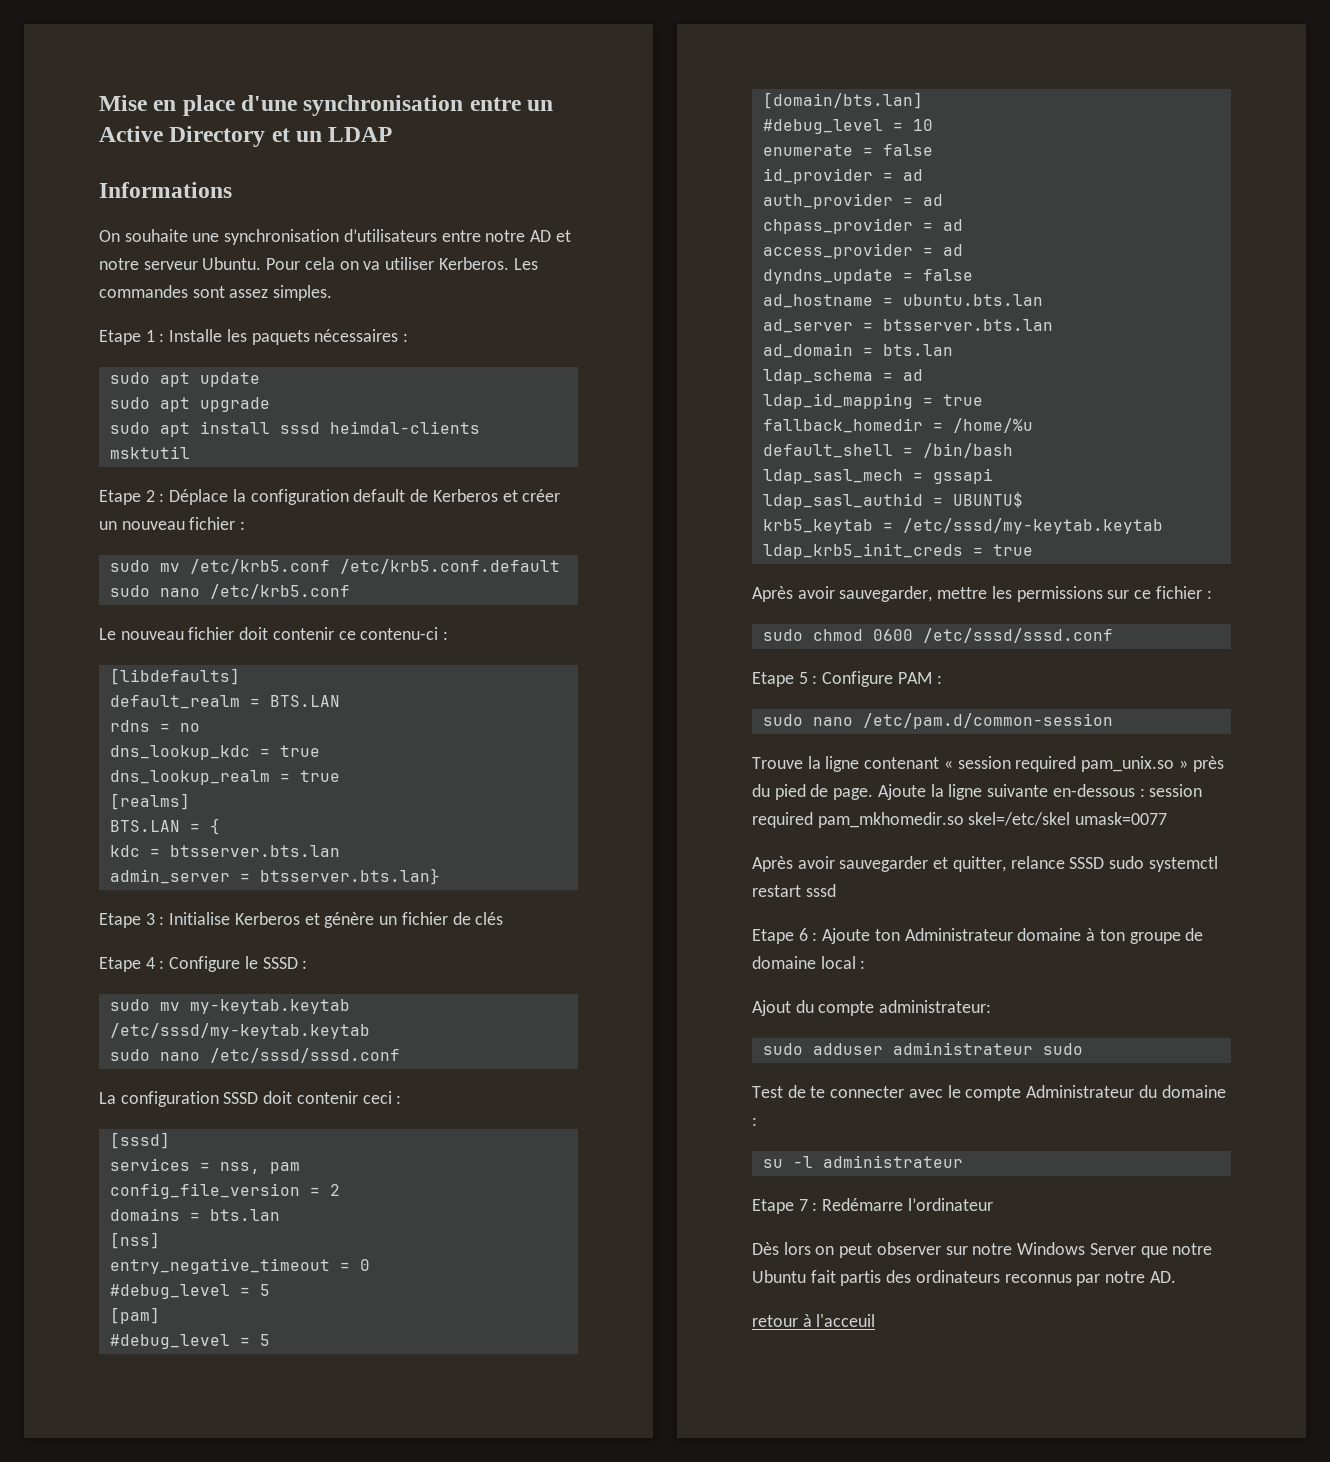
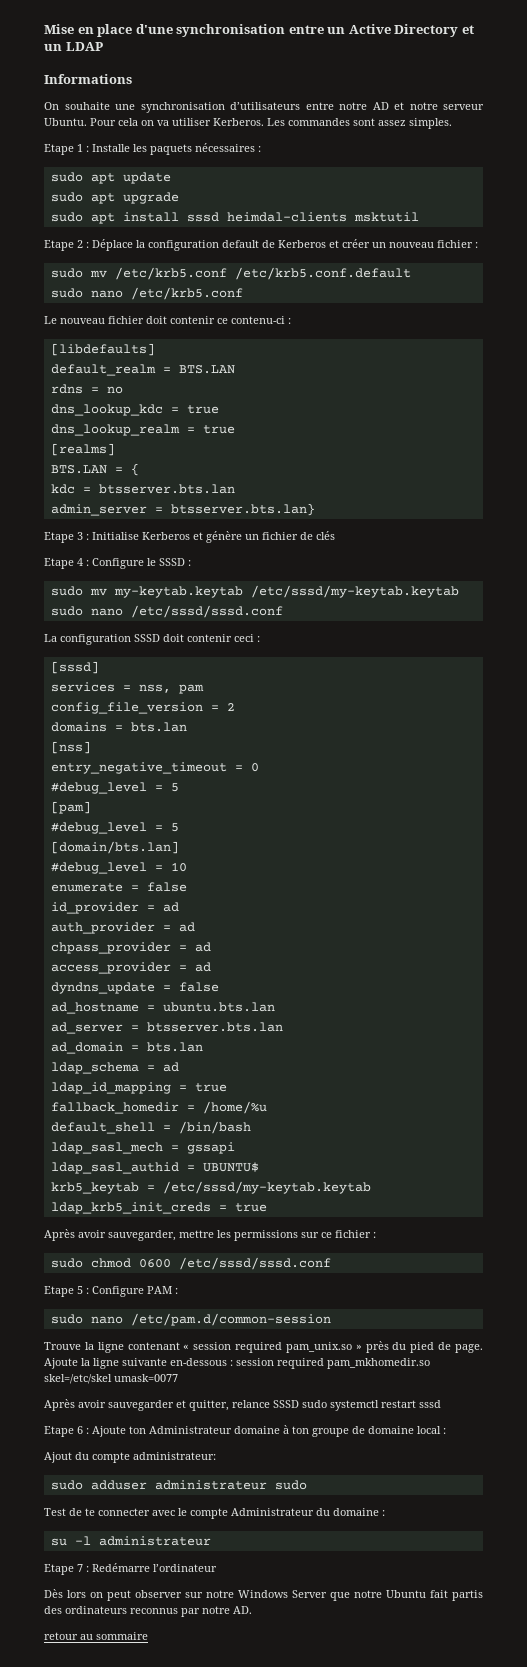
[802,1314,876,1327] à l'acceuil -> [80,1632,148,1640] au sommaire

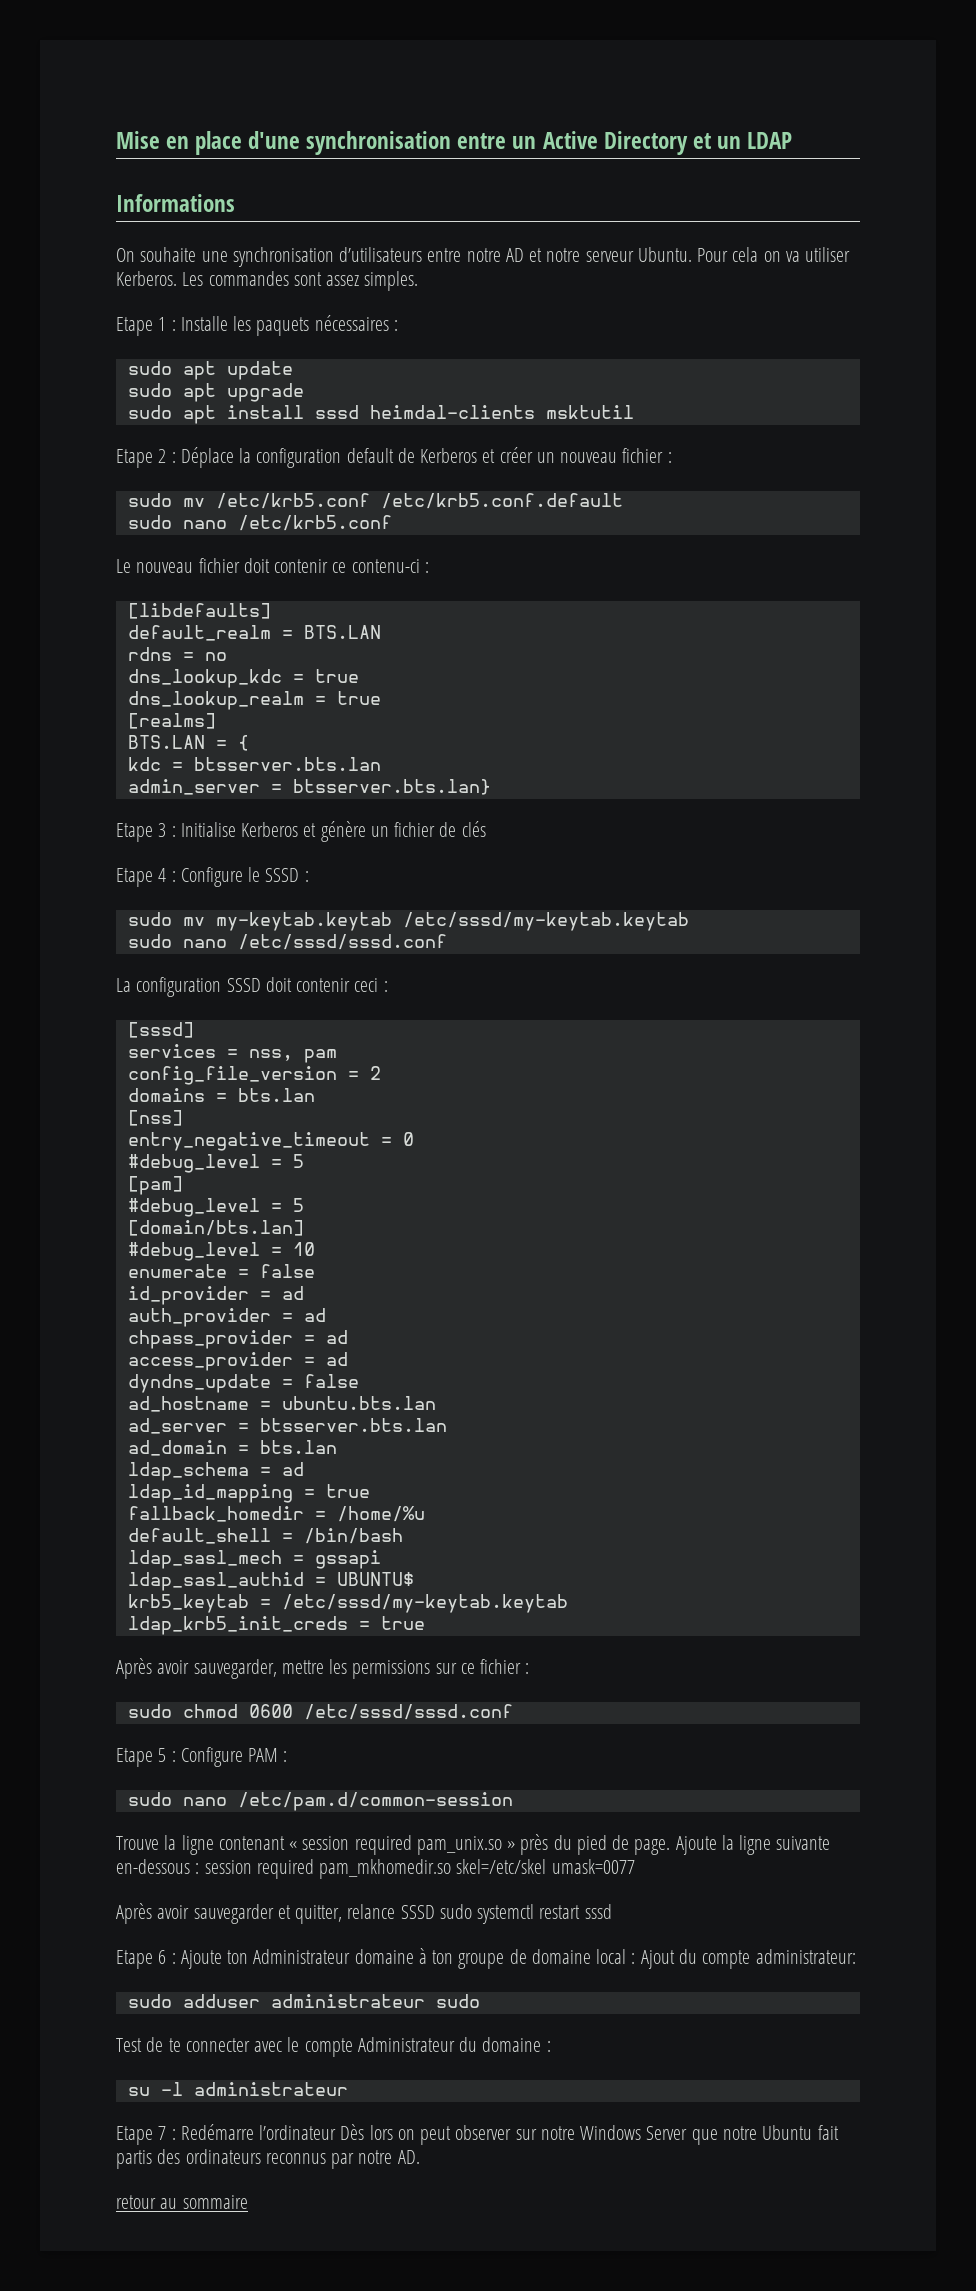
(446, 1431) // -> (636, 1958) none
(217, 1568) // -> (337, 2132) none

